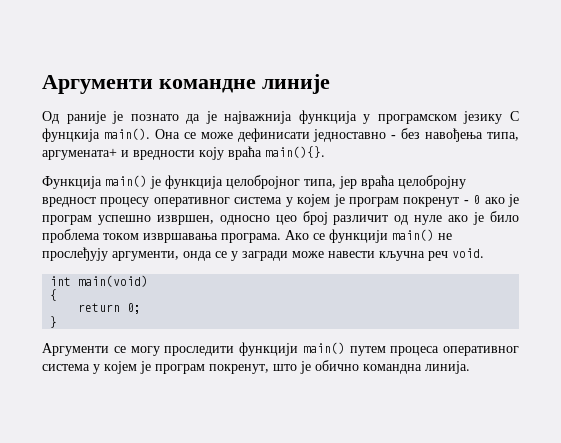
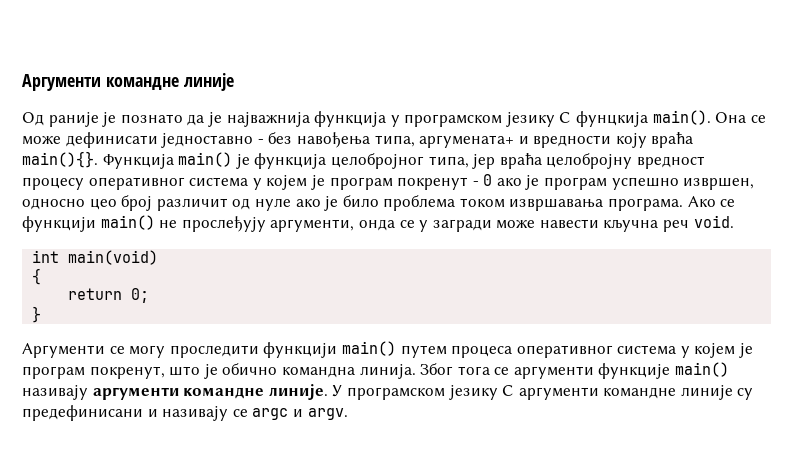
(325, 152) // -> (98, 159) none
(470, 367) none -> [420,362,730,379] [22,384,754,400] [22,405,348,421] Због тога се аргументи функције main() називају аргументи командне линије. У програмском језику C аргументи командне линије су предефинисани и називају се argc и argv.

